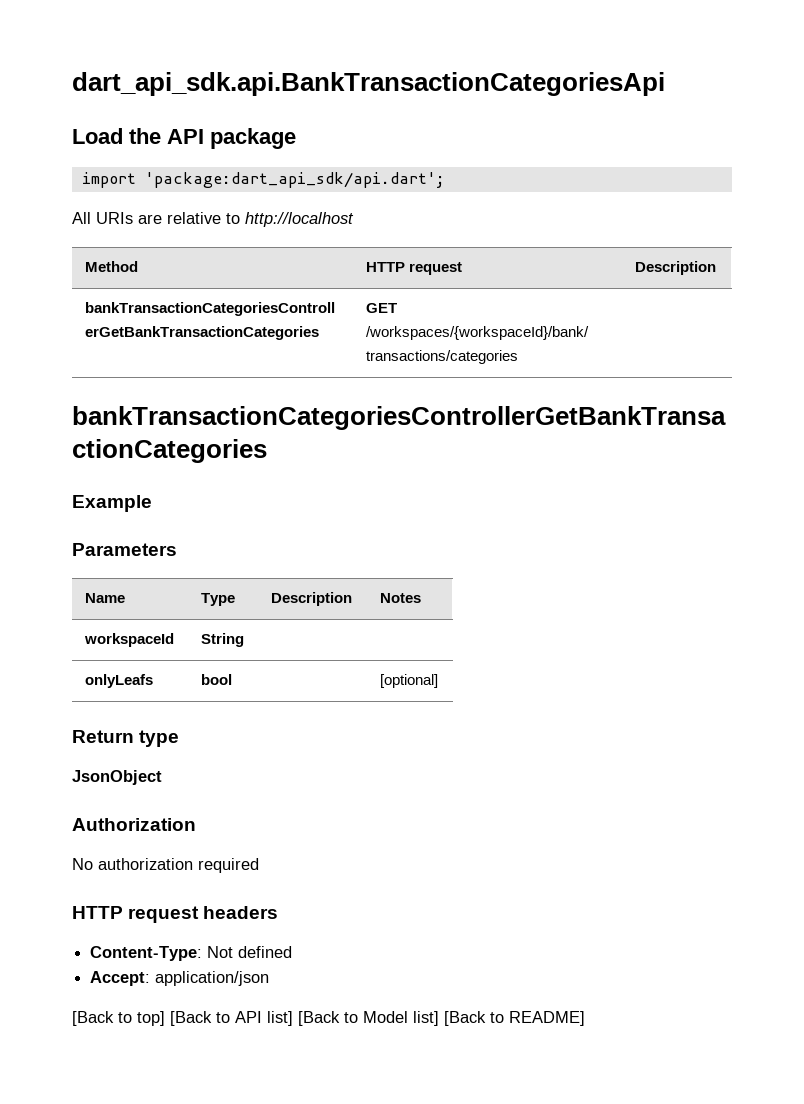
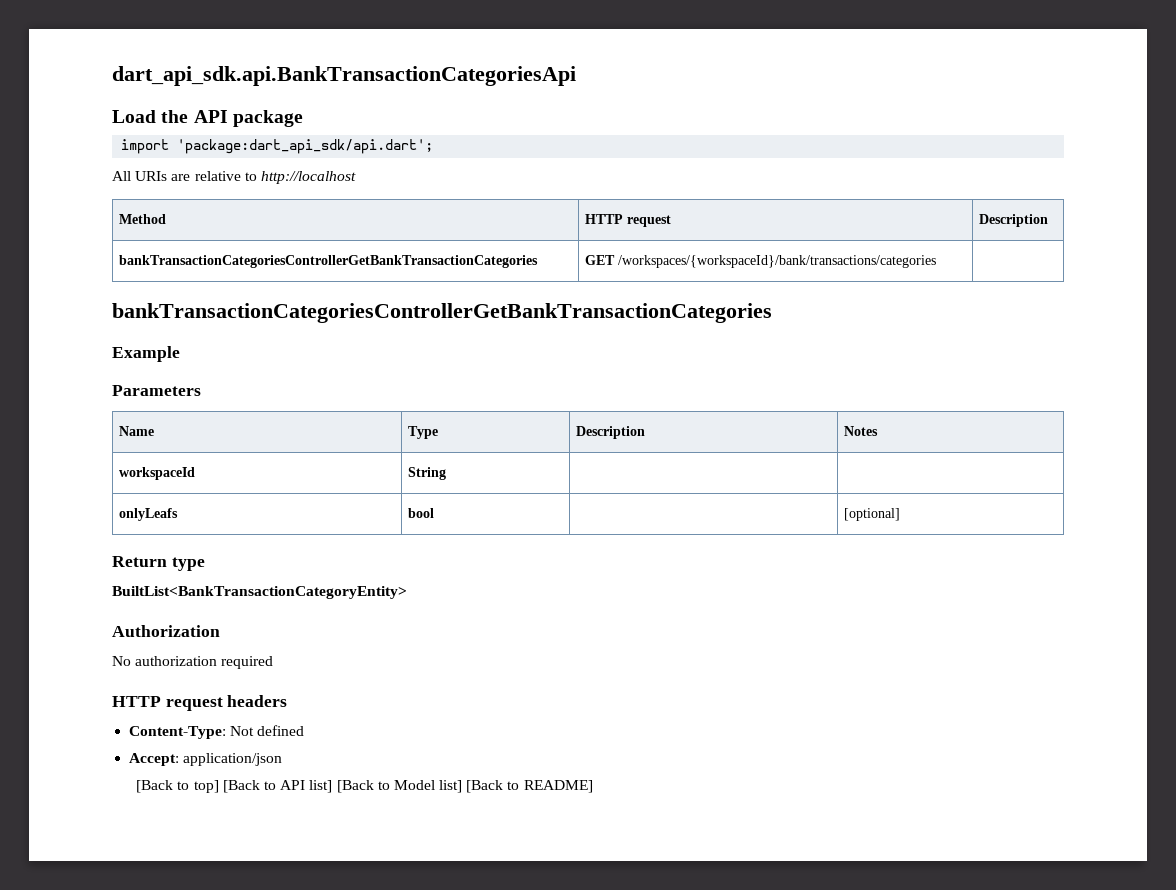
[72,770,162,785] JsonObject -> [112,586,407,599] BuiltList<BankTransactionCategoryEntity>

